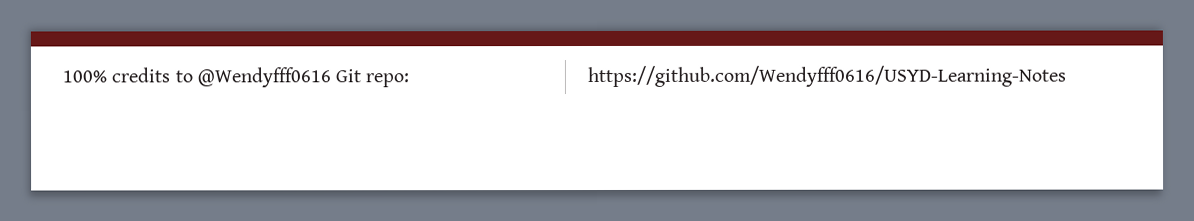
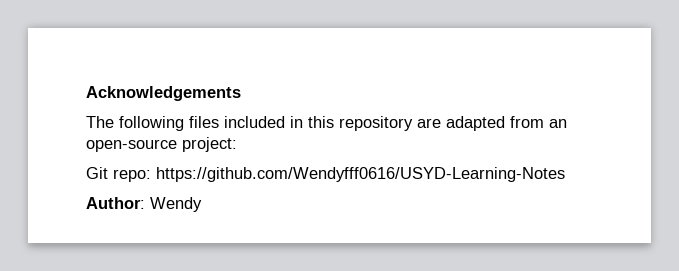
[62,67,331,88] 100% credits to @Wendyfff0616 -> [86,86,241,101] [86,116,567,131] [86,137,237,152] Acknowledgements // The following files included in this repository are adapted from an open-source project: //
(1066, 76) none -> [86,197,202,212] // Author: Wendy

